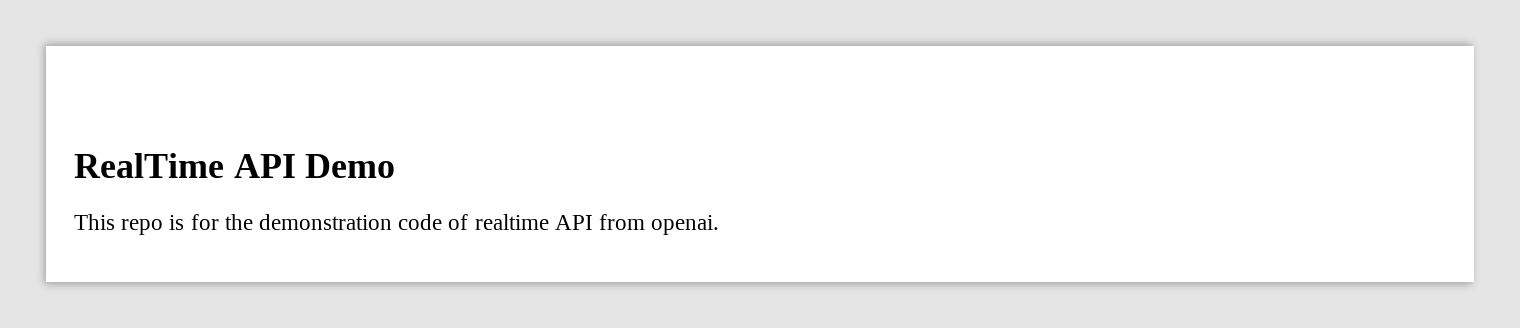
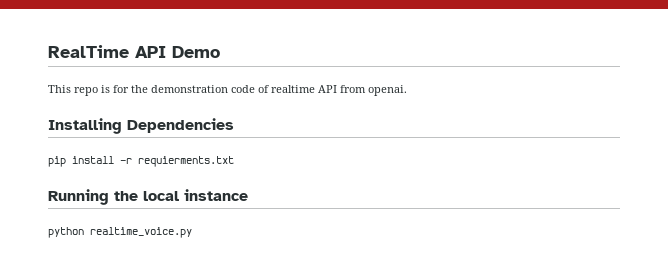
(720, 225) none -> [48,118,234,134] [48,156,234,167] [48,189,248,205] [48,227,192,238] // Installing Dependencies // pip install -r requierments.txt // Running the local instance // python realtime_voice.py

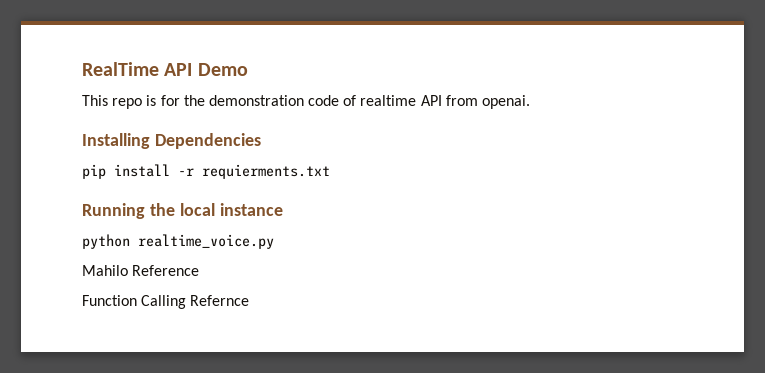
(192, 232) none -> [82,265,200,276] [82,295,250,309] // Mahilo Reference // Function Calling Refernce

